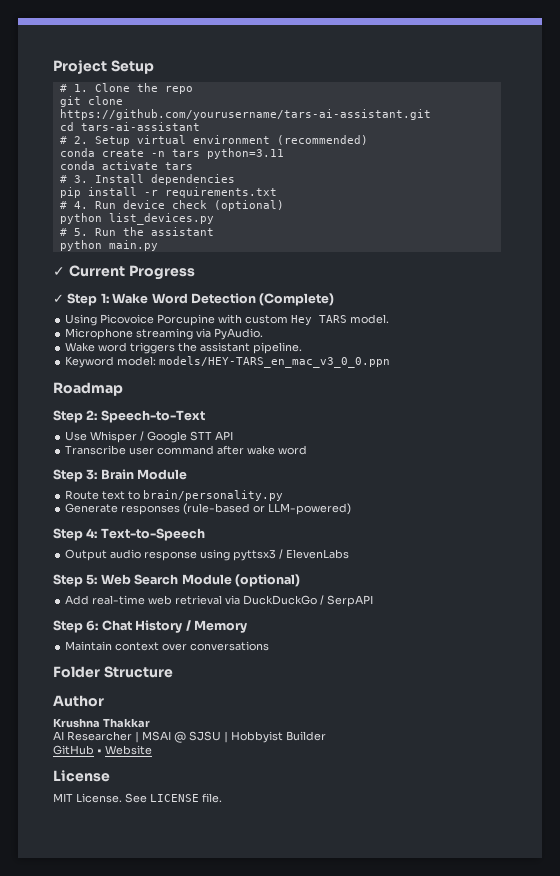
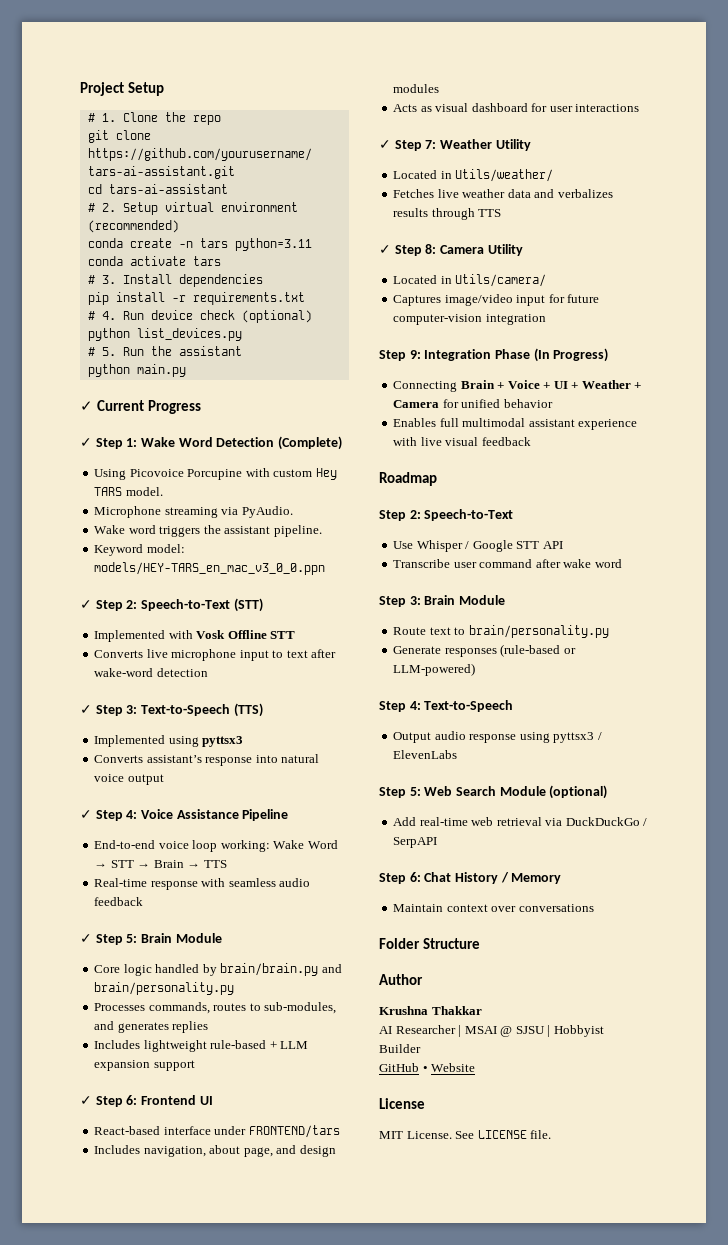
(391, 362) none -> [80,598,263,612] [94,630,296,642] [94,649,337,661] [94,668,208,677] [80,703,263,717] [94,735,244,747] [94,754,320,766] [94,774,164,785] [80,809,289,821] [94,840,338,852] [94,860,227,868] [94,878,311,890] [94,897,144,906] [80,933,222,945] [94,963,342,976] [94,982,235,995] [94,1002,337,1014] [94,1021,209,1033] [94,1040,309,1052] [94,1060,195,1071] [80,1095,213,1107] [94,1125,340,1138] [94,1145,336,1157] [393,84,440,93] [393,103,640,112] [379,139,531,151] [393,169,554,182] [393,189,613,198] [393,208,502,220] [379,244,523,256] [393,274,547,287] [393,294,600,306] [393,314,546,325] [379,348,609,362] [393,380,642,392] [393,399,553,408] [393,418,638,430] [393,437,531,446] // ✓ Step 2: Speech-to-Text (STT) // Implemented with Vosk Offline STT // Converts live microphone input to text after wake-word detection // ✓ Step 3: Text-to-Speech (TTS) // Implemented using pyttsx3 // Converts assistant’s response into natural voice output // ✓ Step 4: Voice Assistance Pipeline // End-to-end voice loop working: Wake Word → STT → Brain → TTS // Real-time response with seamless audio feedback // ✓ Step 5: Brain Module // Core logic handled by brain/brain.py and brain/personality.py // Processes commands, routes to sub-modules, and generates replies // Includes lightweight rule-based + LLM expansion support // ✓ Step 6: Frontend UI // React-based interface under FRONTEND/tars // Includes navigation, about page, and design modules // Acts as visual dashboard for user interactions // ✓ Step 7: Weather Utility // Located in Utils/weather/ // Fetches live weather data and verbalizes results through TTS // ✓ Step 8: Camera Utility // Located in Utils/camera/ // Captures image/video input for future computer-vision integration // Step 9: Integration Phase (In Progress) // Connecting Brain + Voice + UI + Weather + Camera for unified behavior // Enables full multimodal assistant experience with live visual feedback

